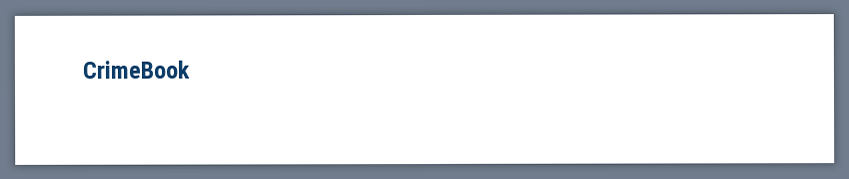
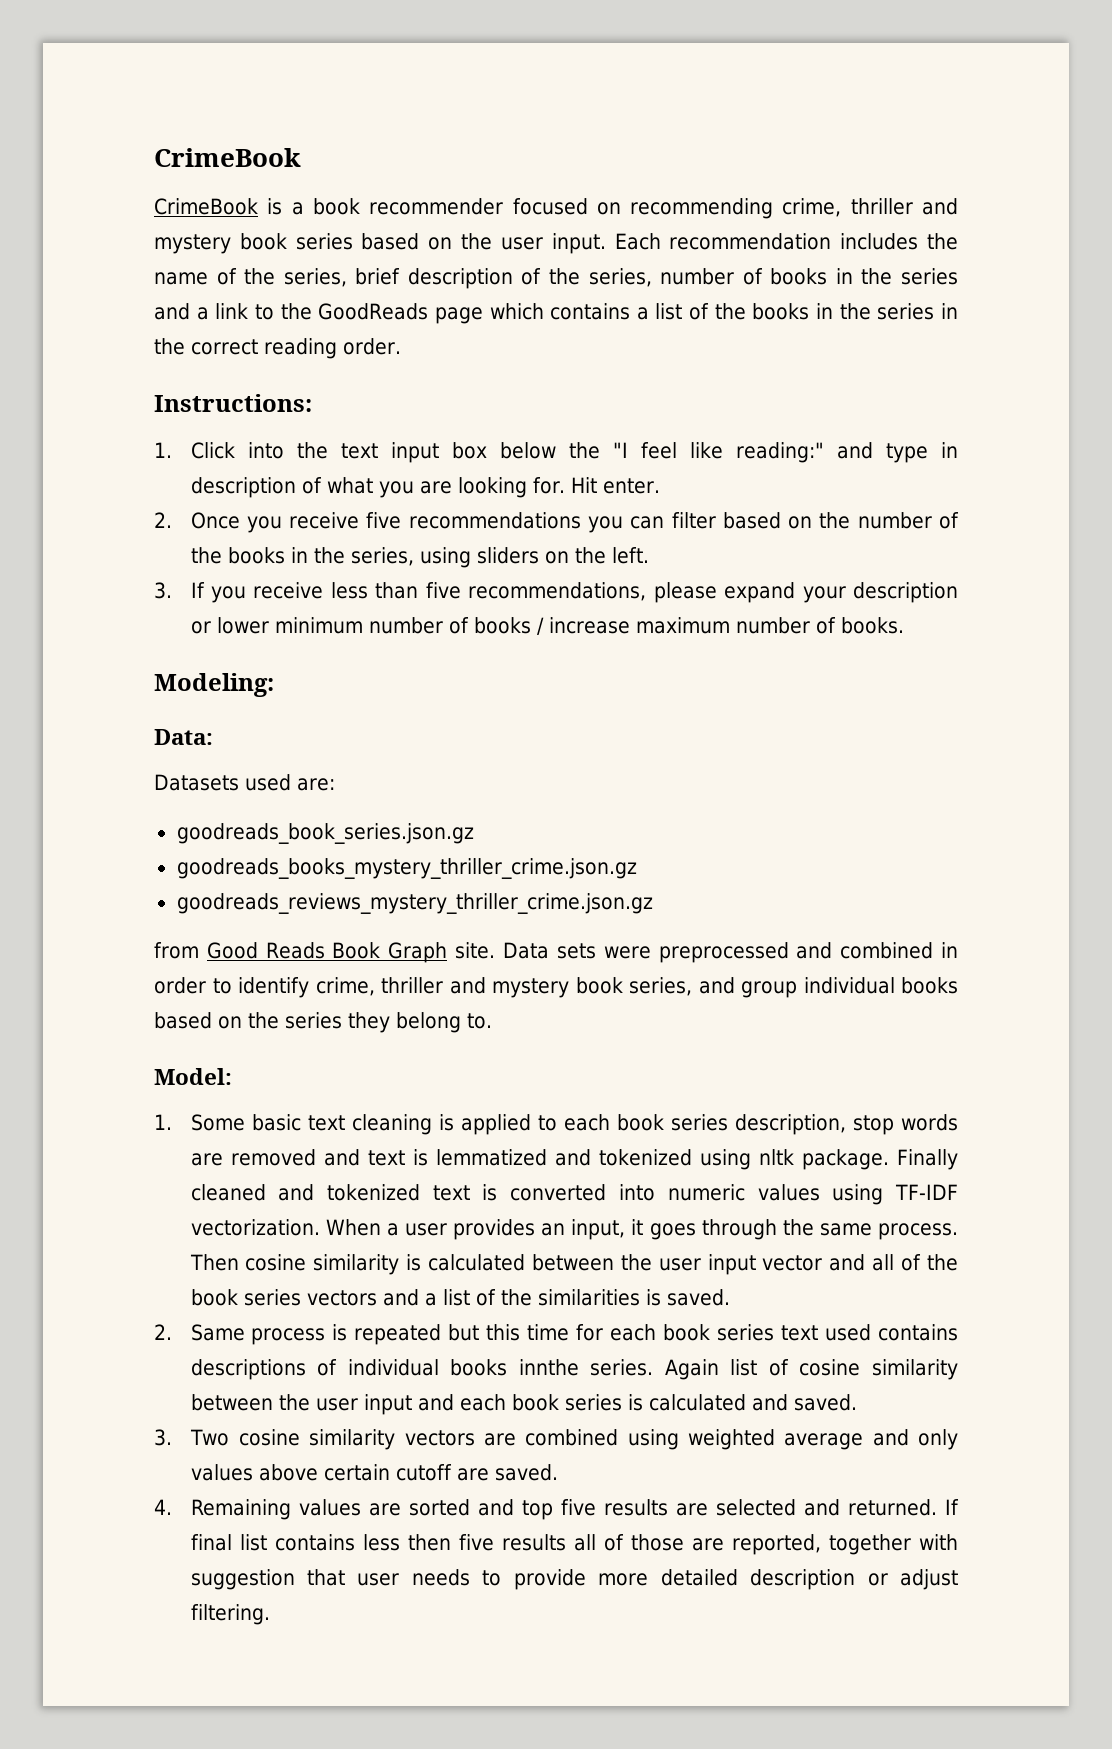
[82,60,190,79] CrimeBook -> [154,148,301,167] [154,198,958,219] [154,233,959,254] [154,268,958,289] [154,303,958,324] [154,338,401,359] [154,394,312,412] [154,442,959,463] [190,477,661,498] [154,512,960,533] [190,547,649,568] [154,582,959,603] [190,617,904,635] [154,673,274,697] [154,729,213,745] [154,774,335,791] [176,823,474,844] [176,858,637,879] [176,893,653,914] [154,942,958,963] [154,977,958,998] [154,1012,492,1033] [154,1068,232,1085] [154,1114,959,1135] [190,1149,959,1170] [190,1184,958,1205] [190,1219,958,1240] [189,1254,958,1275] [190,1289,730,1306] [154,1324,958,1345] [190,1359,958,1380] [190,1394,857,1415] [154,1429,959,1450] [190,1464,558,1481] [154,1499,960,1520] [190,1534,959,1555] [190,1569,959,1590] [190,1604,270,1625] CrimeBook // CrimeBook is a book recommender focused on recommending crime, thriller and mystery book series based on the user input. Each recommendation includes the name of the series, brief description of the series, number of books in the series and a link to the GoodReads page which contains a list of the books in the series in the correct reading order. // Instructions: // 1. Click into the text input box below the "I feel like reading:" and type in description of what you are looking for. Hit enter. // 2. Once you receive five recommendations you can filter based on the number of the books in the series, using sliders on the left. // 3. If you receive less than five recommendations, please expand your description or lower minimum number of books / increase maximum number of books. // Modeling: // Data: // Datasets used are: // goodreads_book_series.json.gz // goodreads_books_mystery_thriller_crime.json.gz // goodreads_reviews_mystery_thriller_crime.json.gz // from Good Reads Book Graph site. Data sets were preprocessed and combined in order to identify crime, thriller and mystery book series, and group individual books based on the series they belong to. // Model: // 1. Some basic text cleaning is applied to each book series description, stop words are removed and text is lemmatized and tokenized using nltk package. Finally cleaned and tokenized text is converted into numeric values using TF-IDF vectorization. When a user provides an input, it goes through the same process. Then cosine similarity is calculated between the user input vector and all of the book series vectors and a list of the similarities is saved. // 2. Same process is repeated but this time for each book series text used contains descriptions of individual books innthe series. Again list of cosine similarity between the user input and each book series is calculated and saved. // 3. Two cosine similarity vectors are combined using weighted average and only values above certain cutoff are saved. // 4. Remaining values are sorted and top five results are selected and returned. If final list contains less then five results all of those are reported, together with suggestion that user needs to provide more detailed description or adjust filtering.

